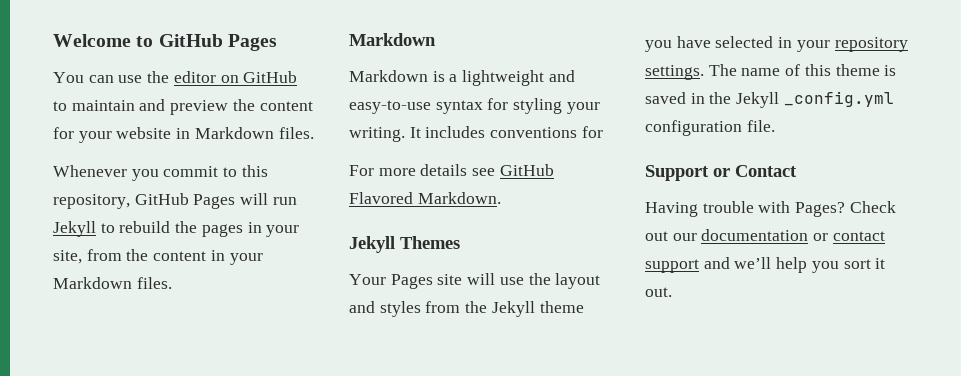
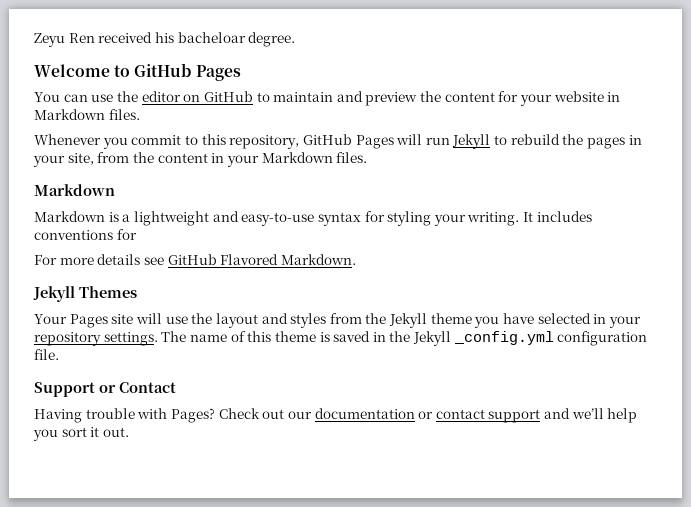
(53, 40) none -> [34,32,296,47] Zeyu Ren received his bacheloar degree. //

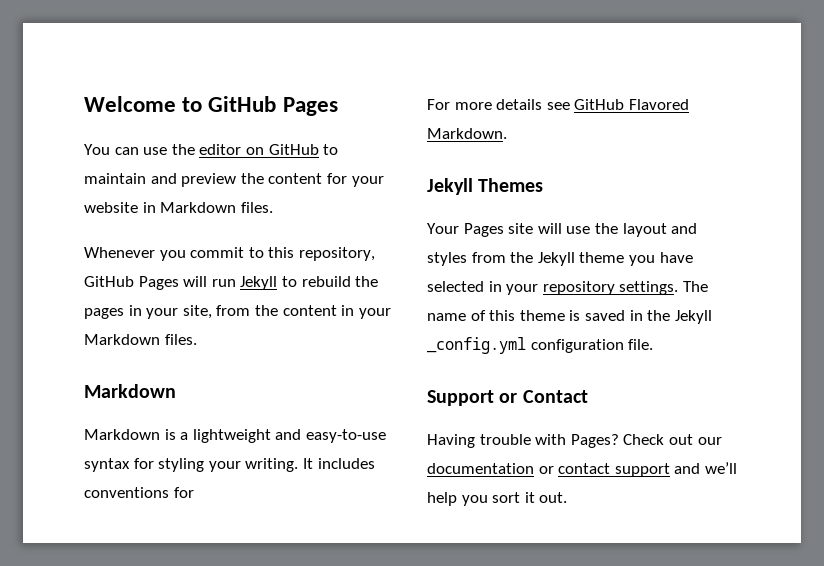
[34,32,296,47] Zeyu Ren received his bacheloar degree. // -> (84, 104) none

